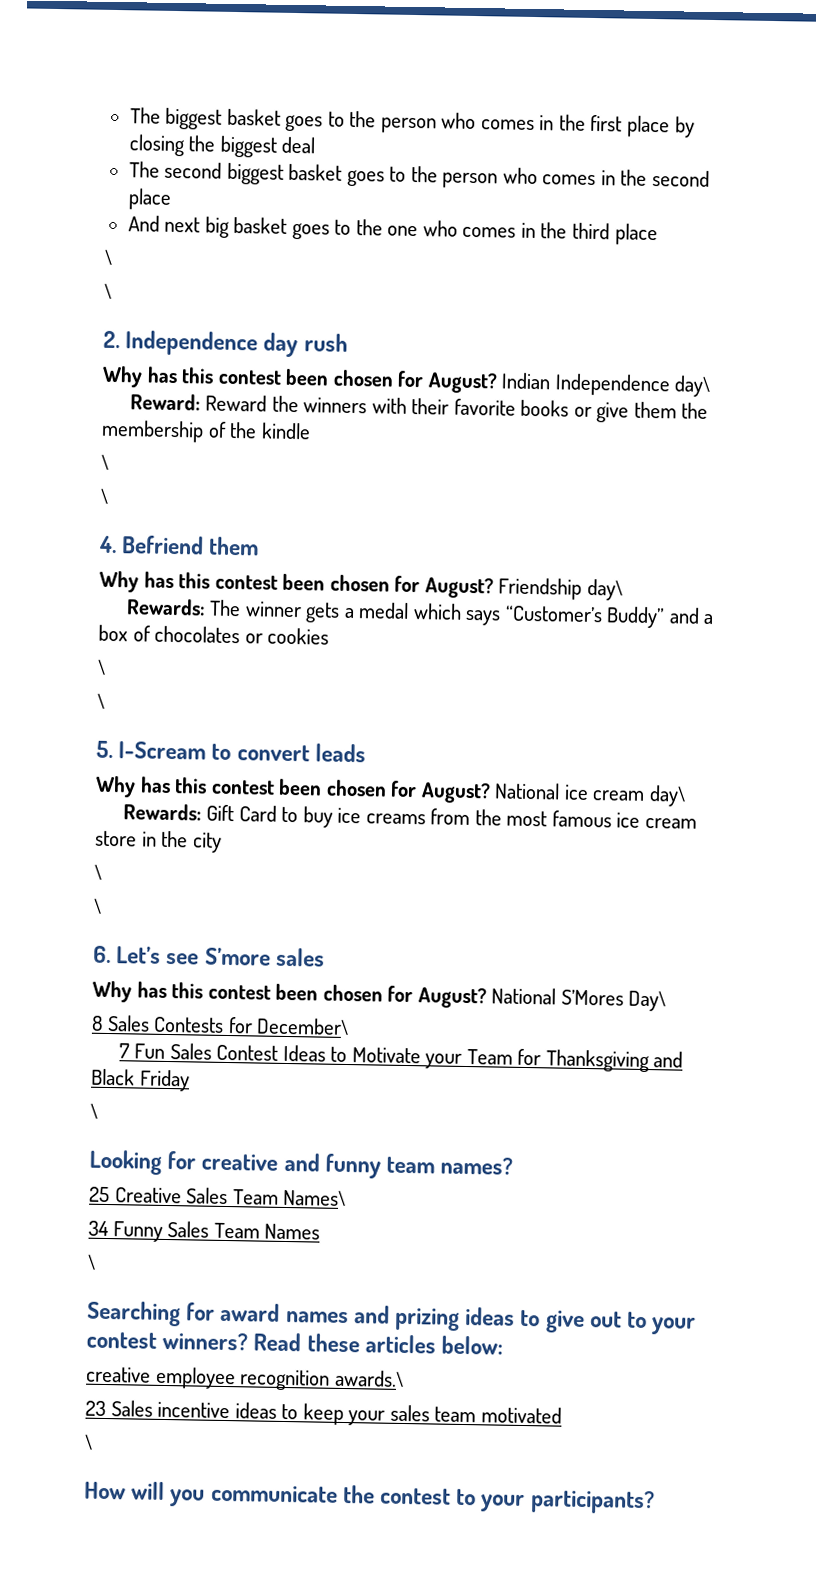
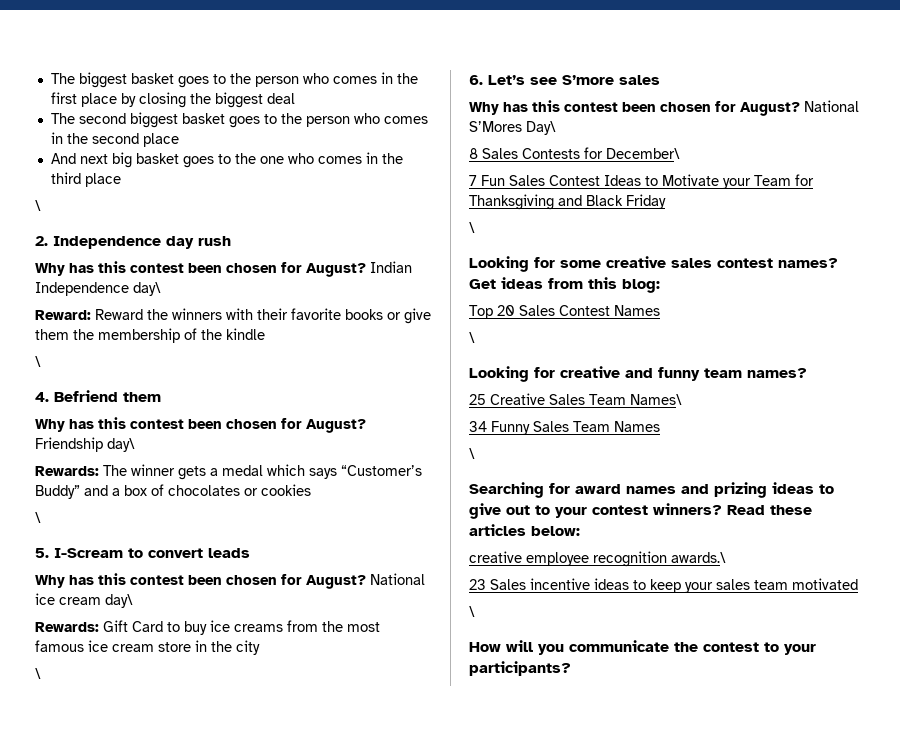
[104,283,112,299] // \ -> (41, 205) none
[100,488,109,504] // \ -> (41, 361) none
[97,693,105,709] // \ -> (41, 517) none
[93,898,102,914] // \ -> (41, 673) none
(98, 1111) none -> [469,256,838,272] [469,277,660,293] [469,305,660,319] [469,332,475,343] // Looking for some creative sales contest names? Get ideas from this blog: // Top 20 Sales Contest Names // \

